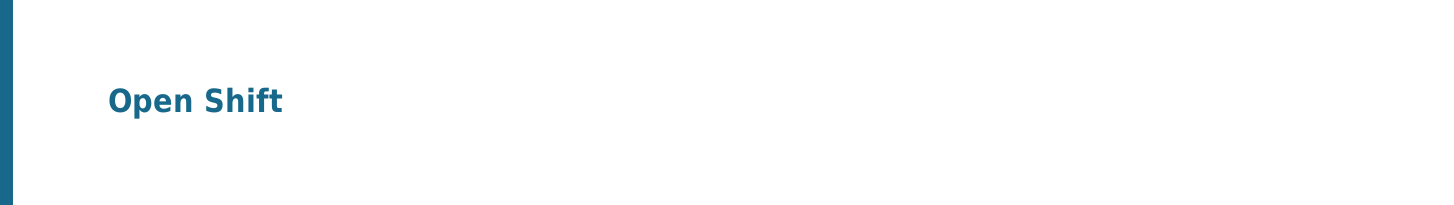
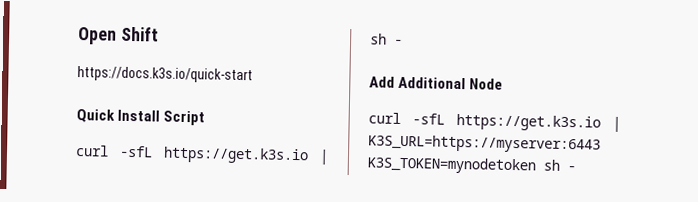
(283, 100) none -> [77,66,253,84] [76,109,206,126] [75,145,329,165] [370,33,403,45] [369,76,504,90] [368,112,621,132] [368,134,601,154] [367,156,576,175] // https://docs.k3s.io/quick-start // Quick Install Script // curl -sfL https://get.k3s.io | sh - // Add Additional Node // curl -sfL https://get.k3s.io | K3S_URL=https://myserver:6443 K3S_TOKEN=mynodetoken sh -

